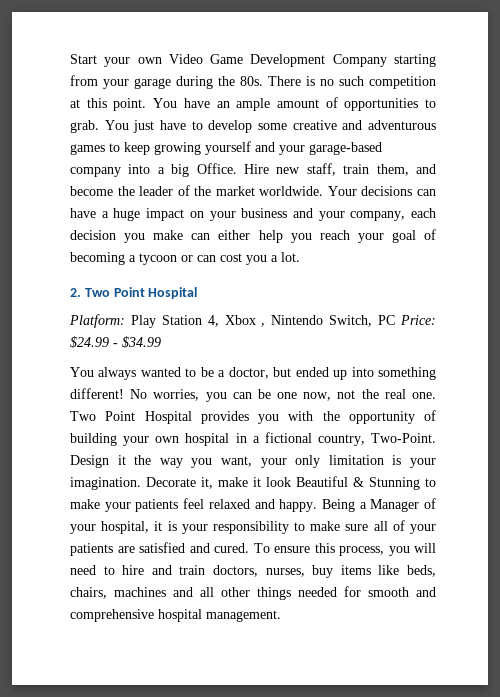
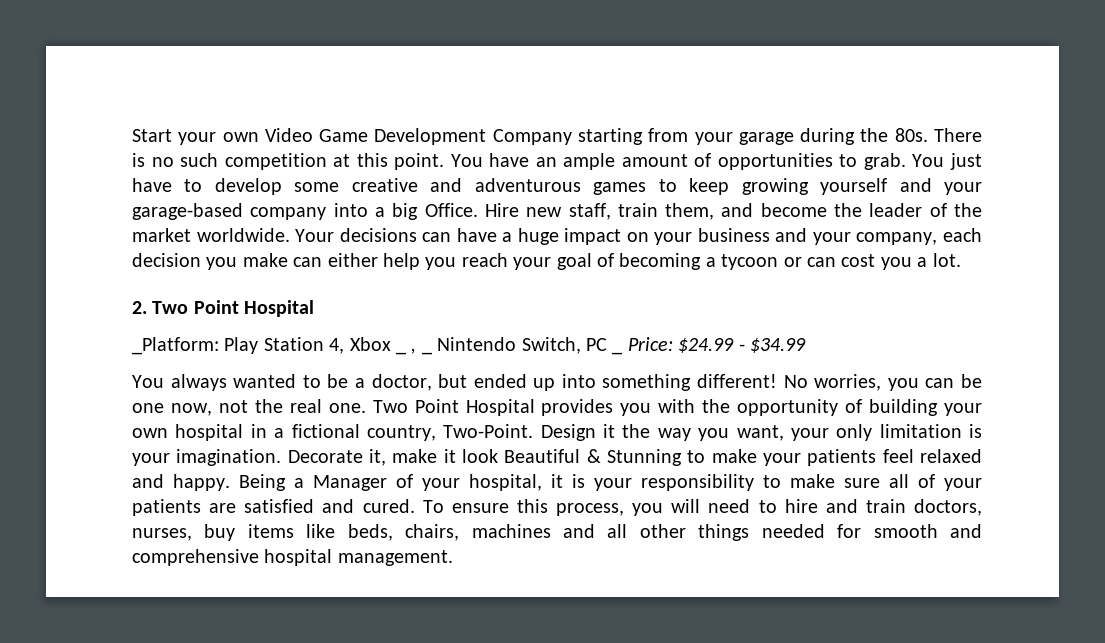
[69,314,125,328] Platform: -> [132,337,219,355] _Platform:
[261,323,266,327] , -> [396,348,432,355] _ , _
(396, 320) none -> [612,351,623,355] _

